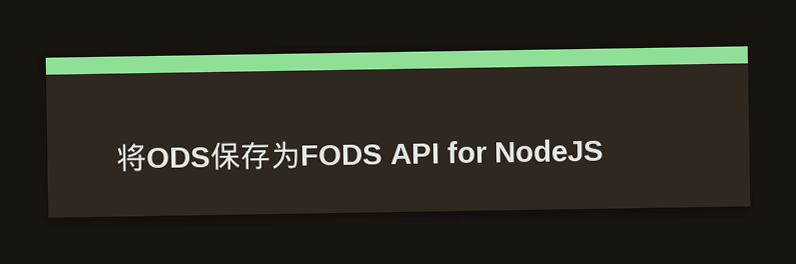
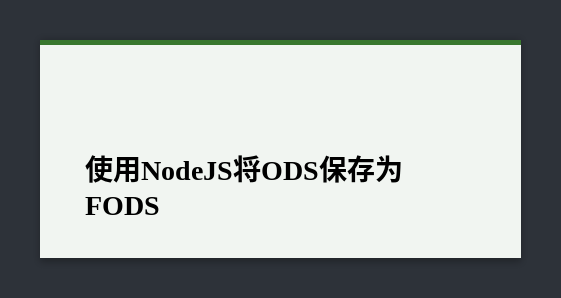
(116, 157) none -> [85,155,233,183] 使用NodeJS
[390,138,604,165] API for NodeJS -> (160, 206) none

